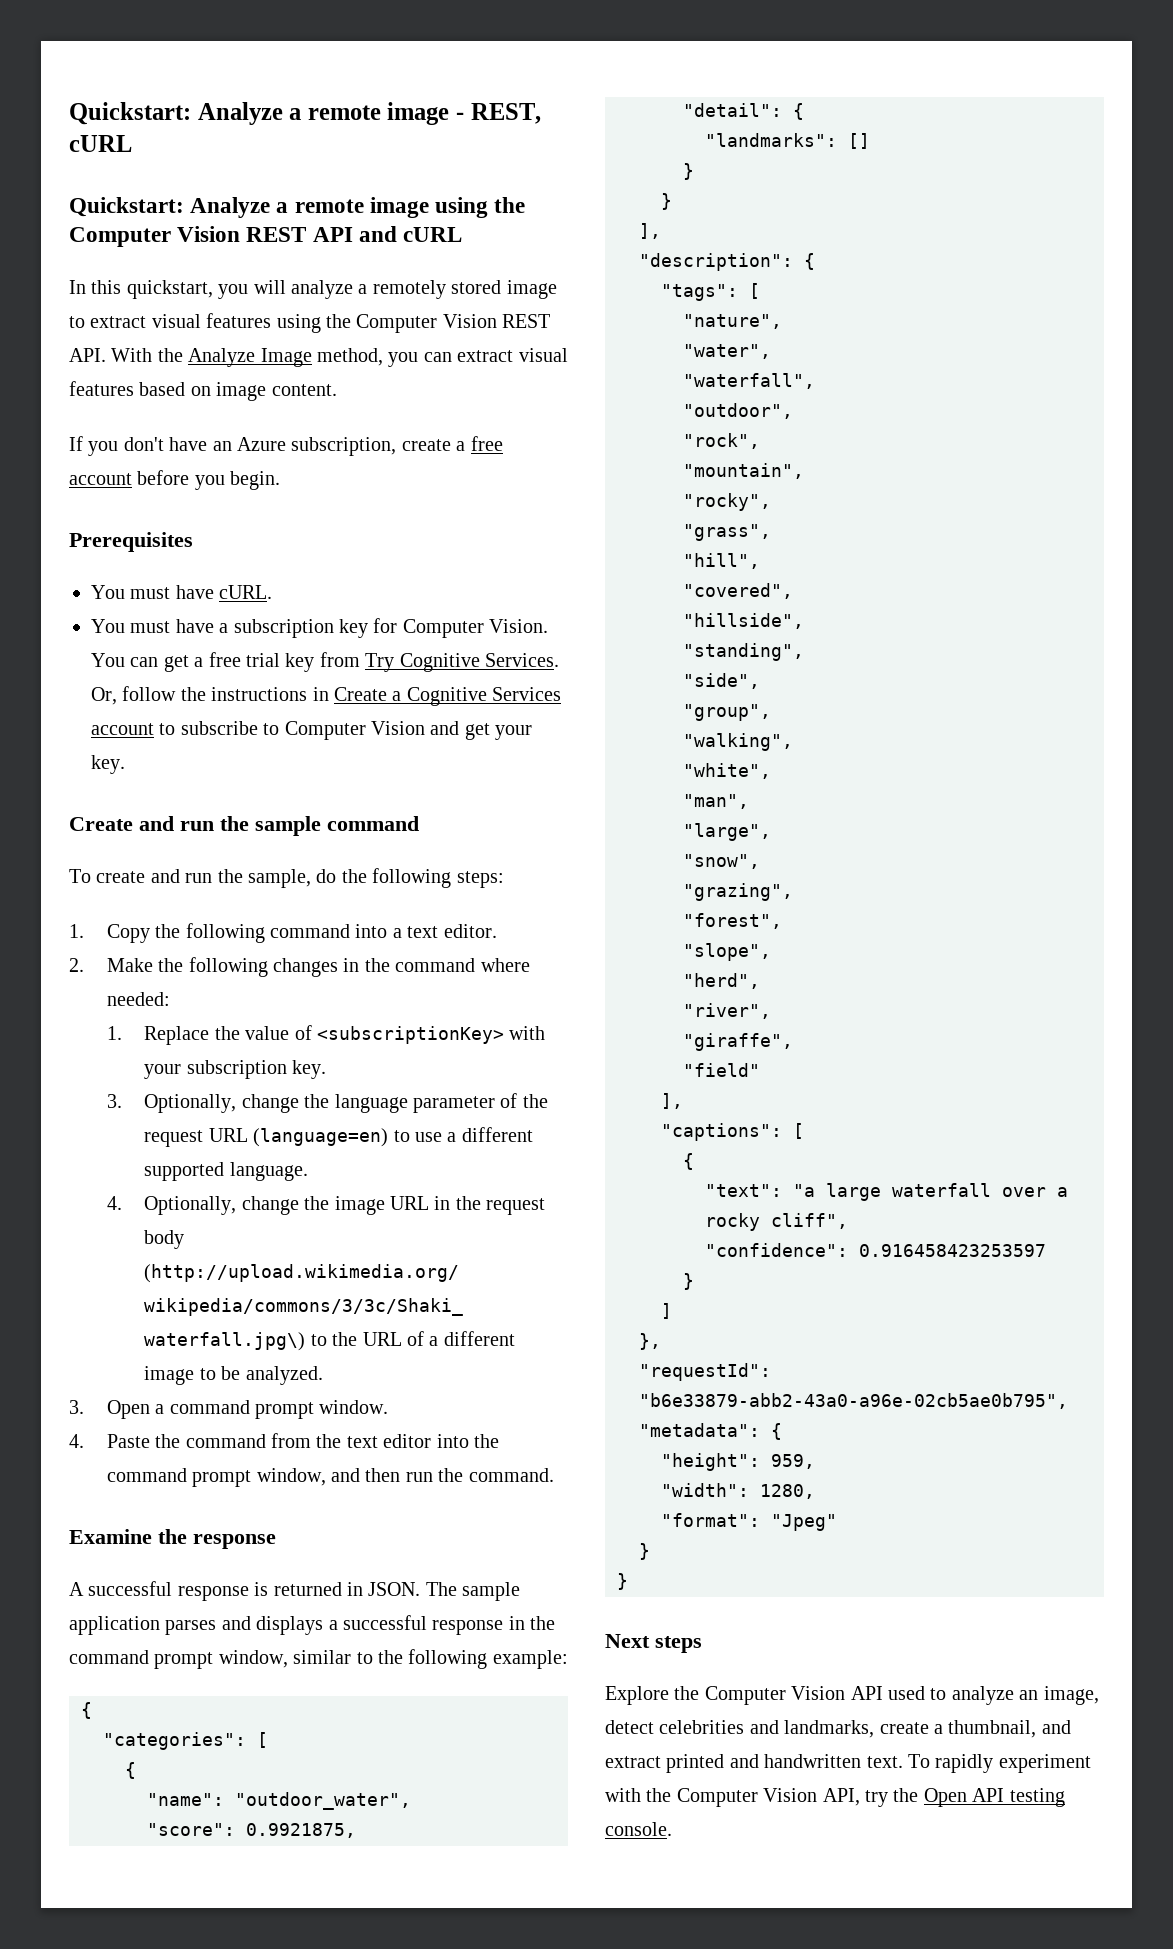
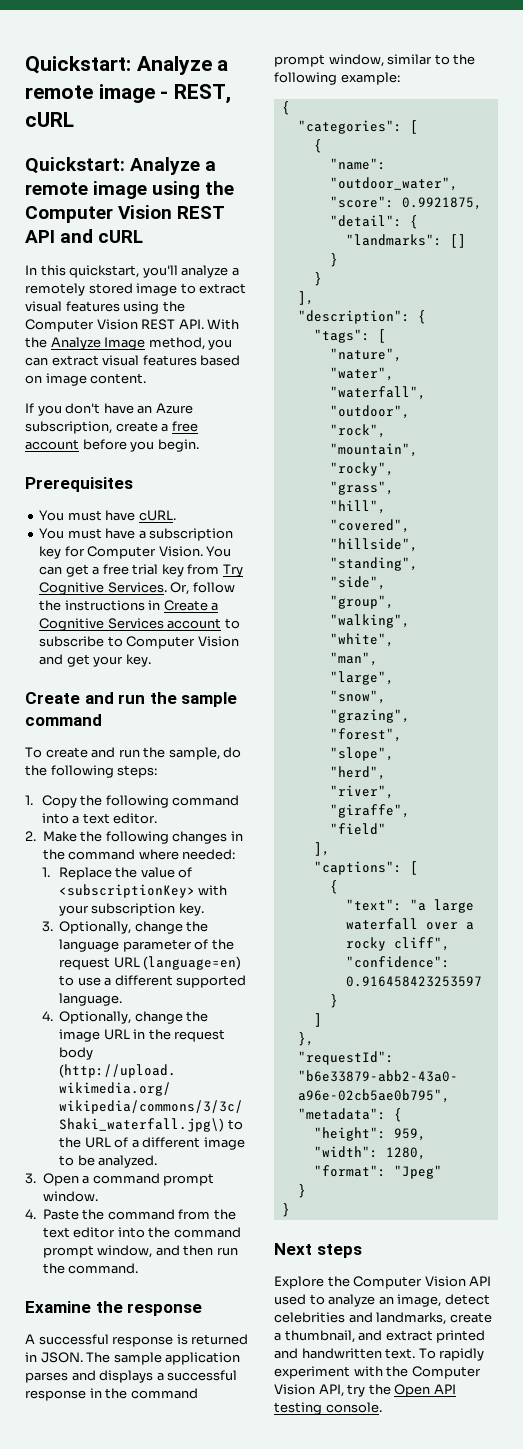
[218,280,286,299] you will -> [142,265,178,278] you'll

